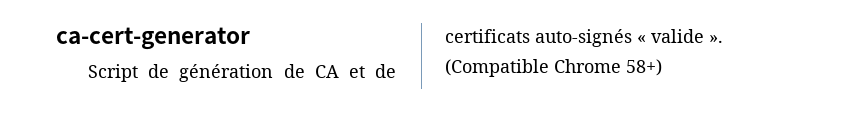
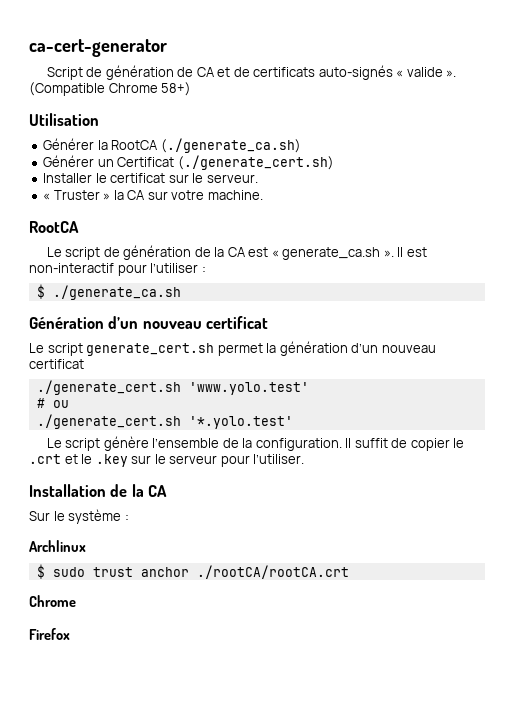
(662, 67) none -> [29,113,99,126] [43,138,301,153] [43,155,334,170] [43,173,258,183] [43,190,263,200] [29,221,79,233] [46,245,427,260] [29,263,206,276] [36,284,181,300] [29,316,269,329] [29,341,436,356] [29,359,84,369] [36,380,309,395] [36,398,69,408] [36,414,293,429] [46,436,465,451] [29,454,305,467] [29,484,168,497] [29,509,129,524] [29,540,86,552] [36,564,349,579] [29,595,76,607] [29,628,70,640] // Utilisation // Générer la RootCA (./generate_ca.sh) // Générer un Certificat (./generate_cert.sh) // Installer le certificat sur le serveur. // « Truster » la CA sur votre machine. // RootCA // Le script de génération de la CA est « generate_ca.sh ». Il est non-interactif pour l’utiliser : // $ ./generate_ca.sh // Génération d’un nouveau certificat // Le script generate_cert.sh permet la génération d’un nouveau certificat // ./generate_cert.sh 'www.yolo.test' // # ou // ./generate_cert.sh '*.yolo.test' // Le script génère l’ensemble de la configuration. Il suffit de copier le .crt et le .key sur le serveur pour l’utiliser. // Installation de la CA // Sur le système : // Archlinux // $ sudo trust anchor ./rootCA/rootCA.crt // Chrome // Firefox

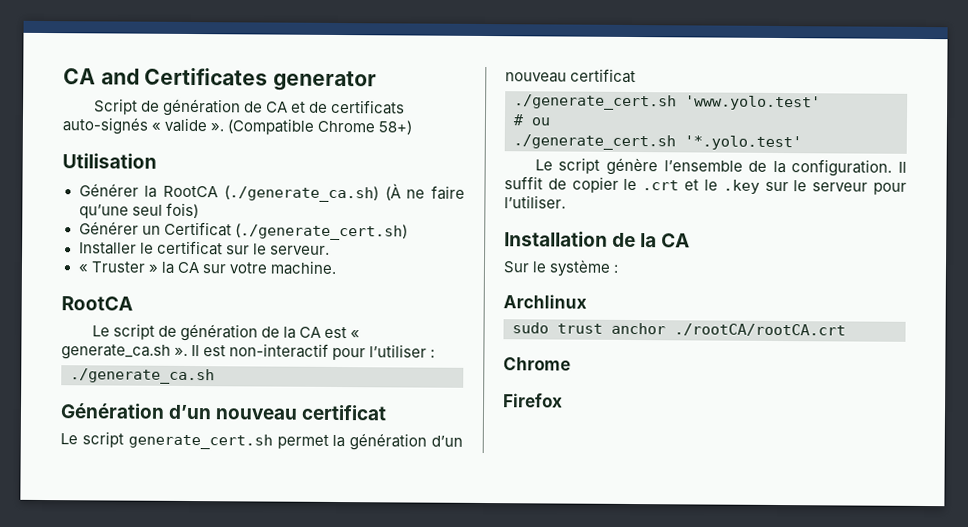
[29,39,167,57] ca-cert-generator -> [63,67,378,92] CA and Certificates generator
(301, 145) none -> [384,183,465,201] [78,202,199,219] (À ne faire qu’une seul fois)
[36,284,45,299] $ -> (436, 353) none
[36,564,45,579] $ -> (587, 301) none

